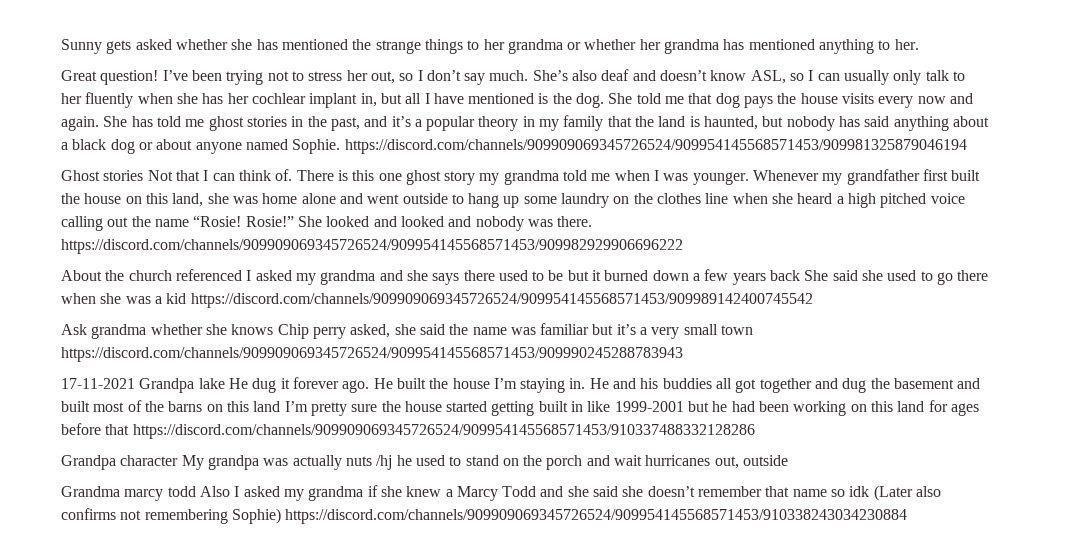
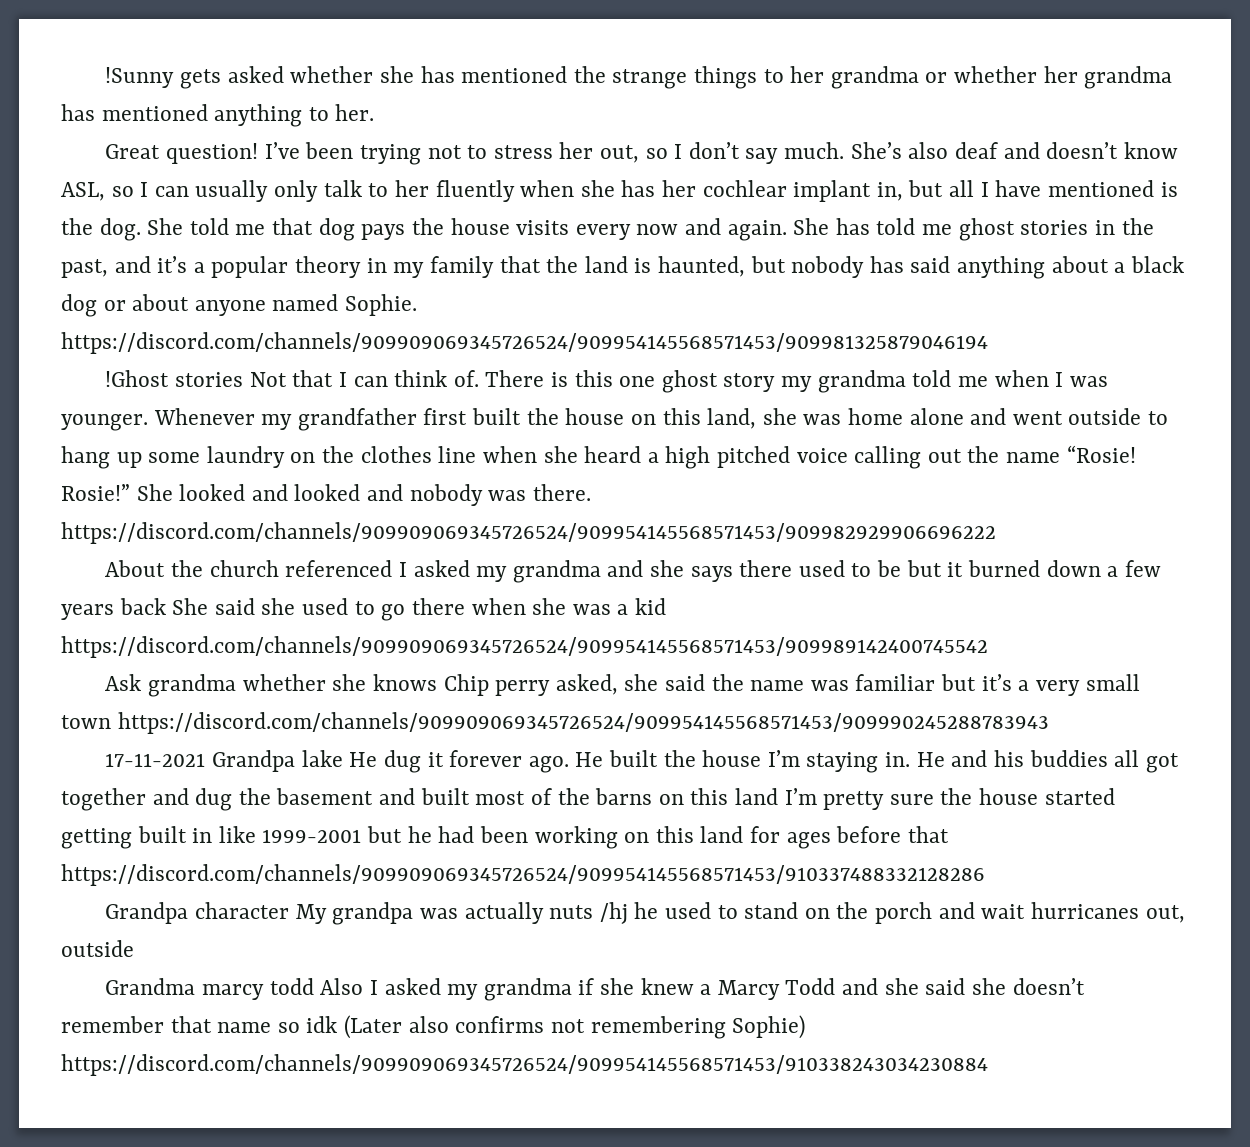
[61,39,102,54] Sunny -> [105,67,175,88] !Sunny
[61,170,100,181] Ghost -> [105,370,170,387] !Ghost

